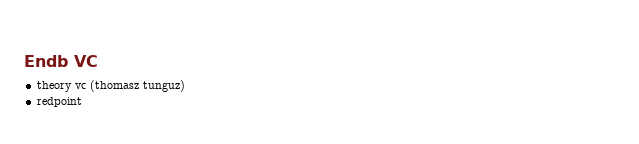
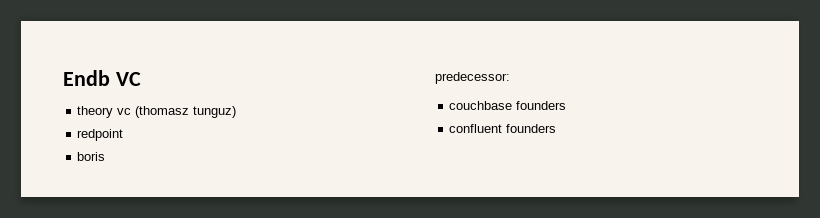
(82, 102) none -> [77,152,106,161] [435,72,510,84] [449,101,567,110] [449,124,557,133] // boris // predecessor: // couchbase founders // confluent founders

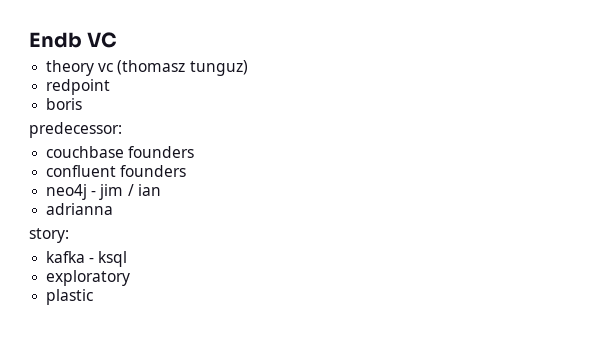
(557, 128) none -> [46,184,161,200] [46,203,114,215] [29,228,69,243] [46,251,128,267] [46,270,131,286] [46,289,94,305] // neo4j - jim / ian // adrianna // story: // kafka - ksql // exploratory // plastic

